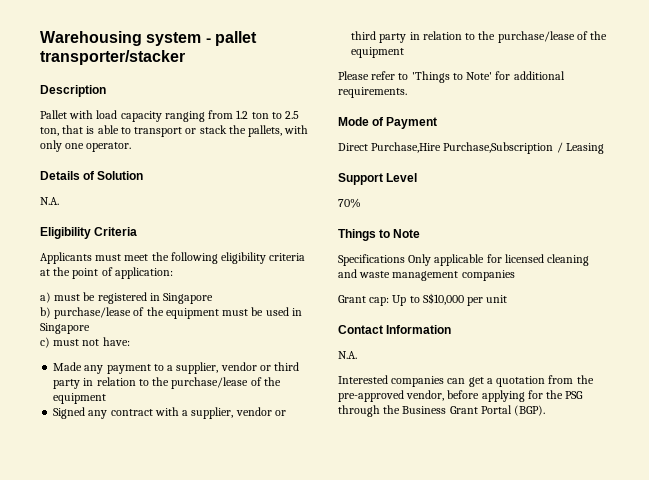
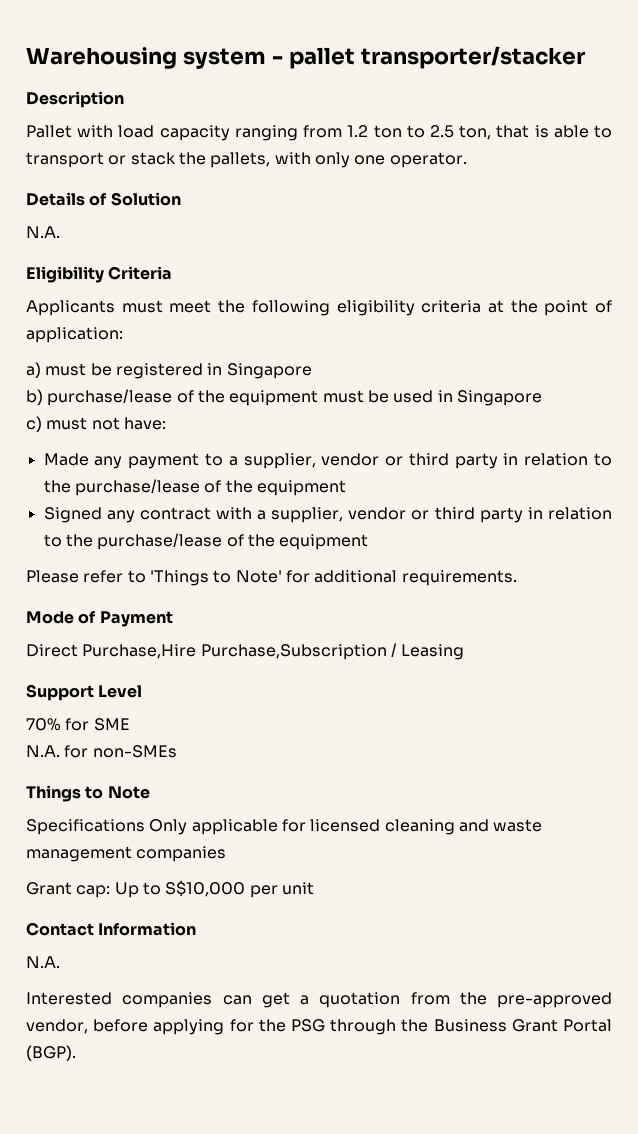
(361, 203) none -> [65,718,130,731] [26,745,177,758] for SME // N.A. for non-SMEs

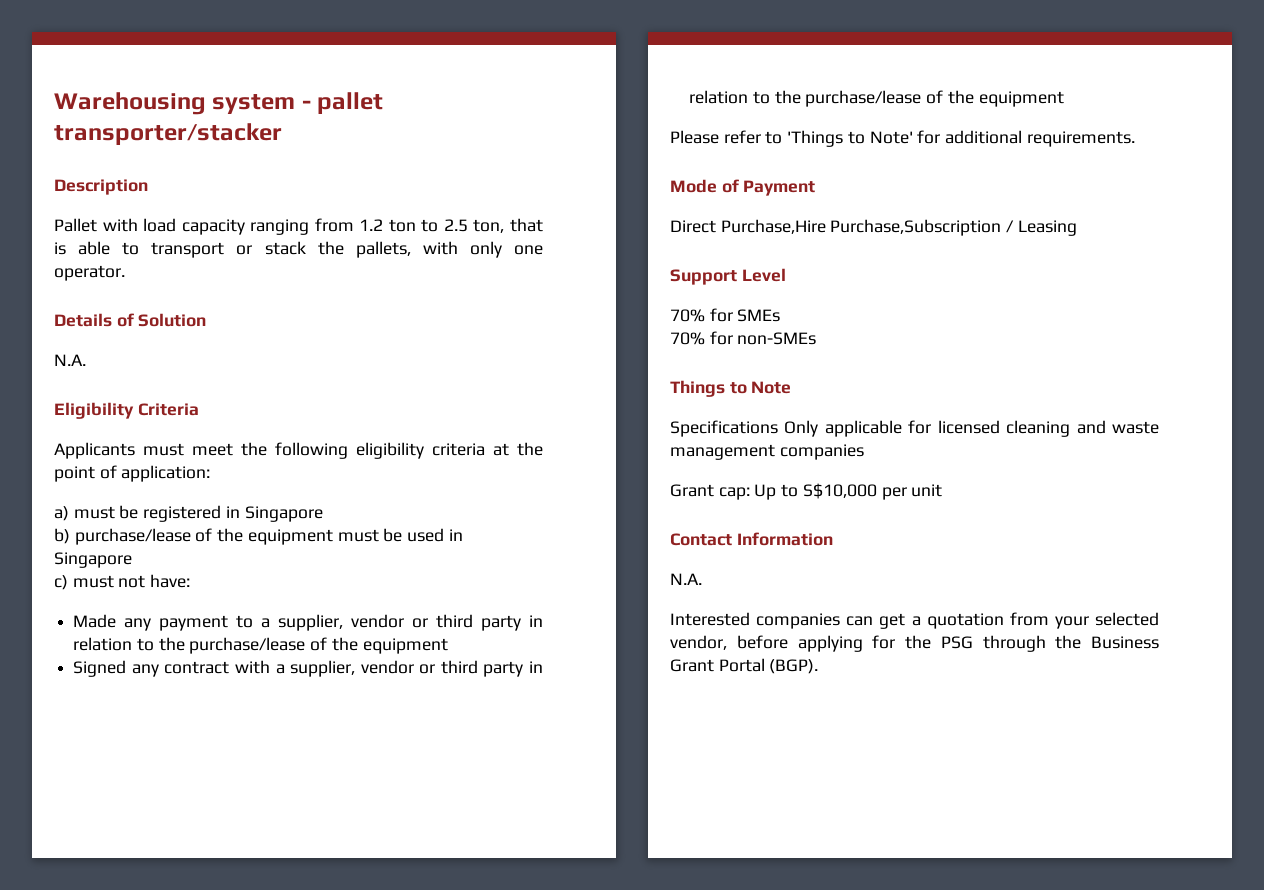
[93,718,130,731] [26,745,60,757] SME // N.A. -> [737,309,781,322] [670,332,705,345] SMEs // 70%
[459,992,612,1008] the pre-approved -> [1054,612,1159,629] your selected

